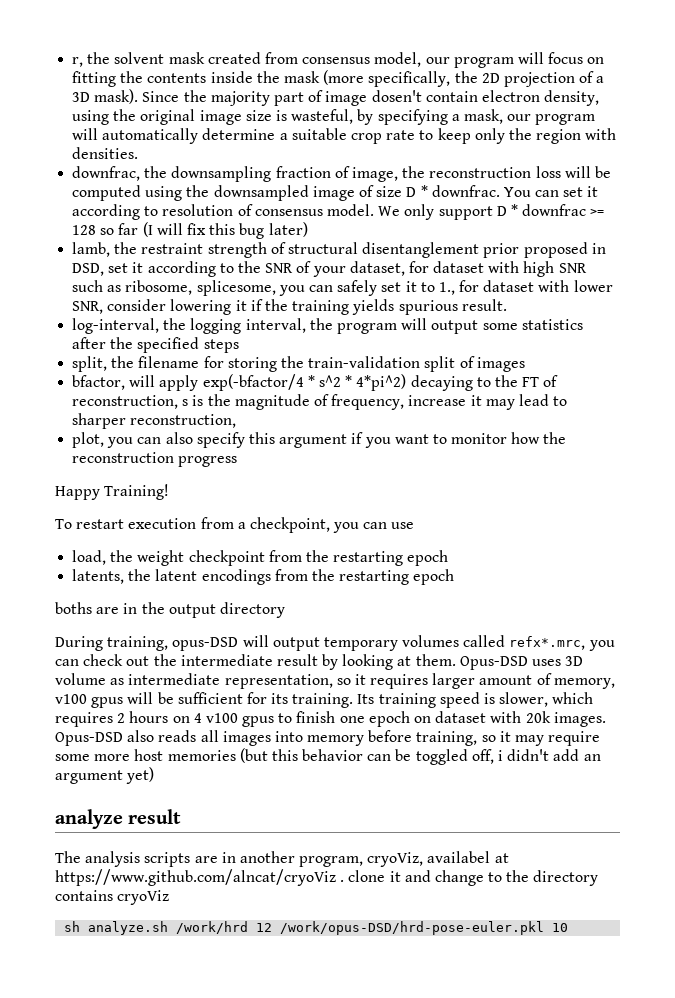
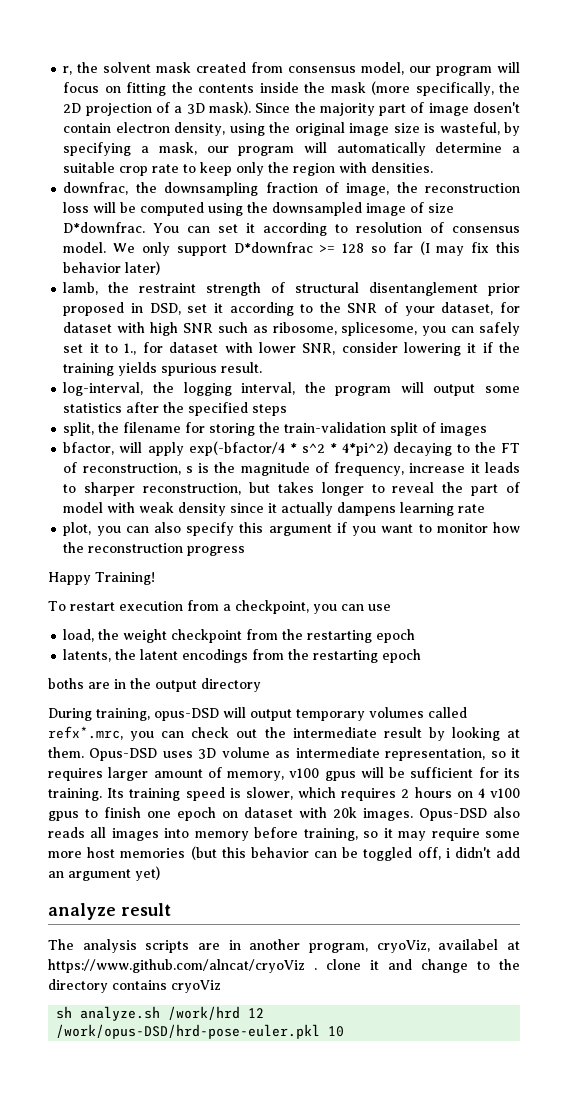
[406,185,500,197] D * downfrac. -> [63,222,146,233] D*downfrac.
[496,204,587,216] D * downfrac -> [233,242,313,253] D*downfrac
[156,223,183,235] will -> [436,246,465,256] may
[239,223,265,239] bug -> [63,262,122,273] behavior
[485,394,549,410] may lead -> [484,462,520,473] leads
(237, 421) none -> [248,482,521,496] [63,502,486,516] but takes longer to reveal the part of model with weak density since it actually dampens learning rate

